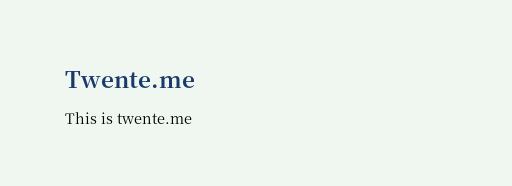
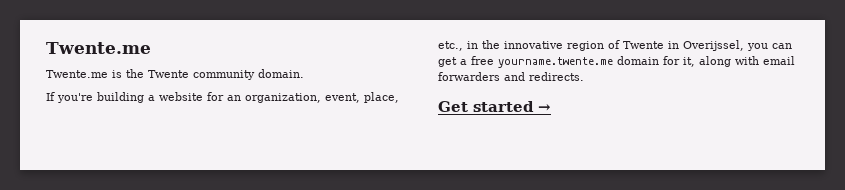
[65,112,192,124] This is twente.me -> [46,69,304,80] [46,92,399,103] [438,40,792,51] [438,56,795,68] [438,72,584,81] [438,101,551,112] Twente.me is the Twente community domain. // If you're building a website for an organization, event, place, etc., in the innovative region of Twente in Overijssel, you can get a free yourname.twente.me domain for it, along with email forwarders and redirects. // Get started →

